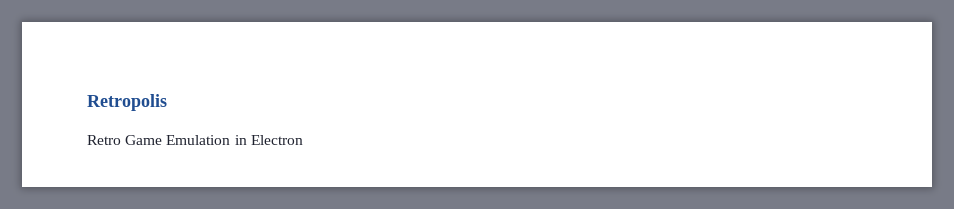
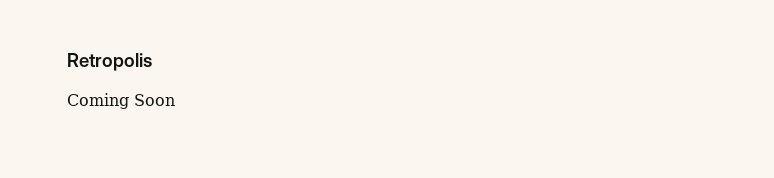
[87,135,303,145] Retro Game Emulation in Electron -> [67,93,175,109] Coming Soon

